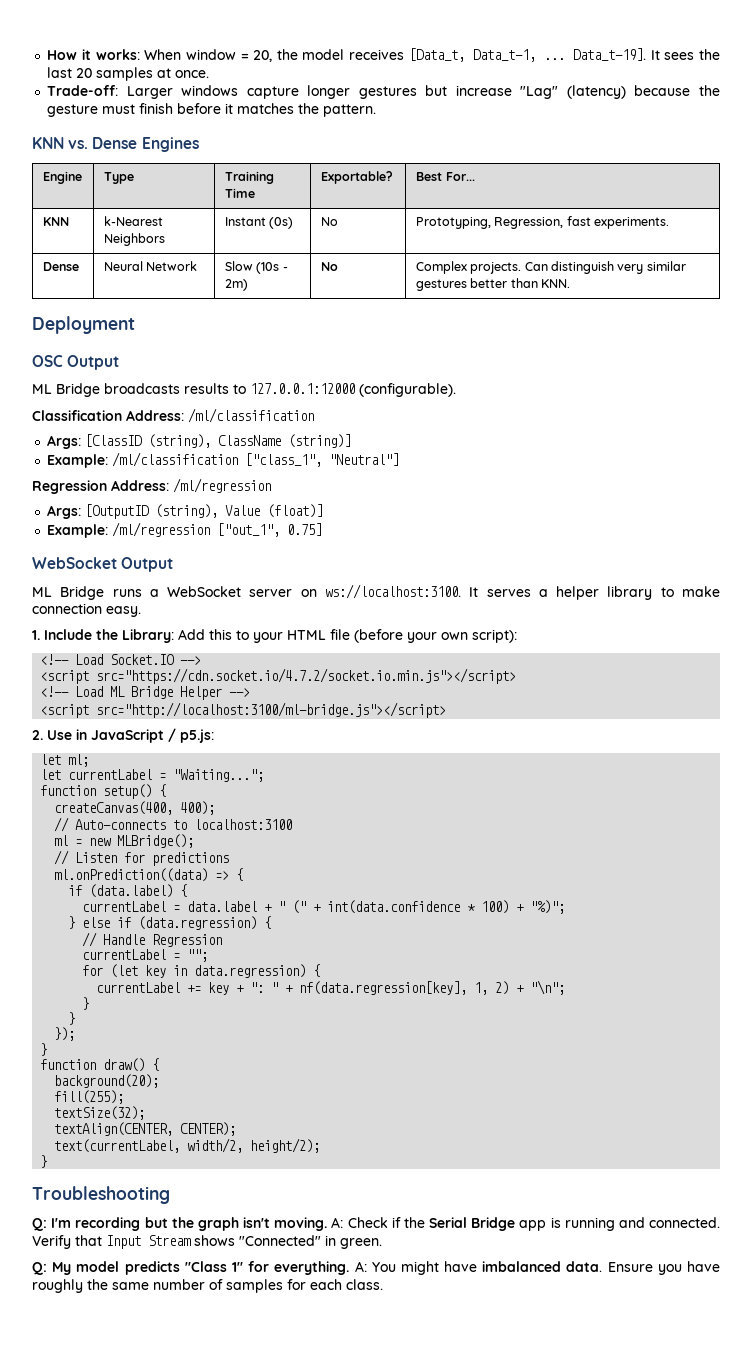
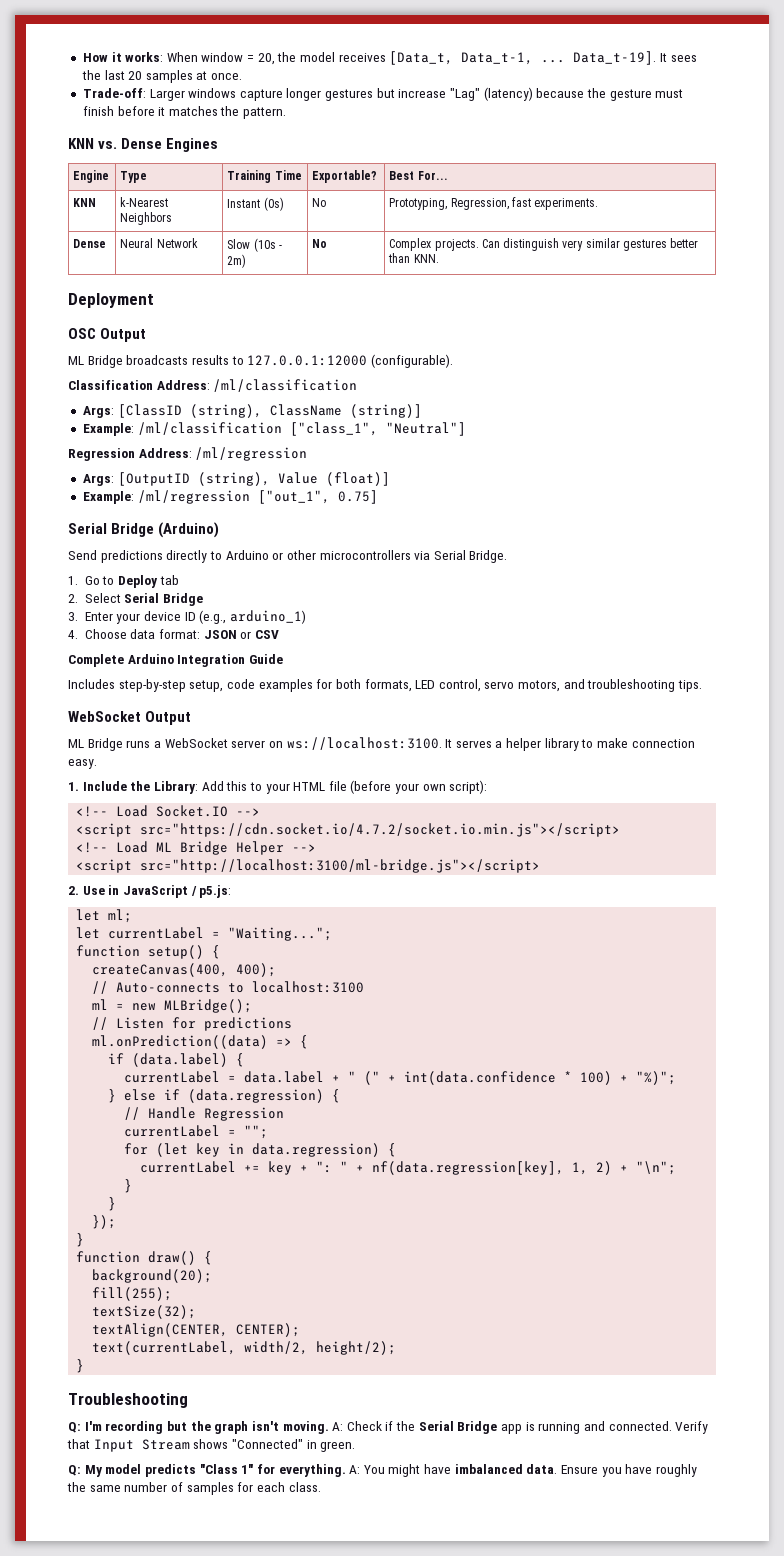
(323, 529) none -> [68,522,220,538] [68,550,508,563] [68,575,179,588] [68,593,204,606] [68,610,306,624] [68,629,279,639] [68,654,283,667] [68,679,703,692] // Serial Bridge (Arduino) // Send predictions directly to Arduino or other microcontrollers via Serial Bridge. // 1. Go to Deploy tab // 2. Select Serial Bridge // 3. Enter your device ID (e.g., arduino_1) // 4. Choose data format: JSON or CSV // Complete Arduino Integration Guide // Includes step-by-step setup, code examples for both formats, LED control, servo motors, and troubleshooting tips.

